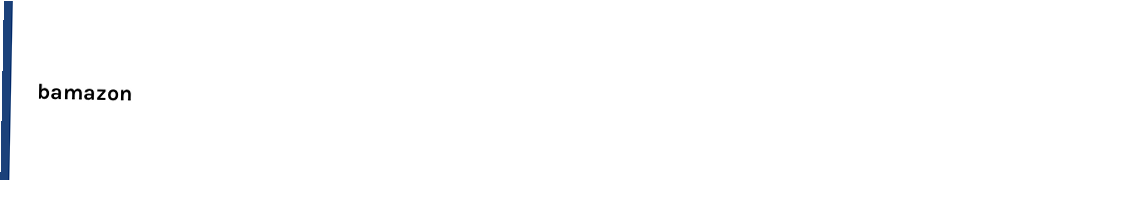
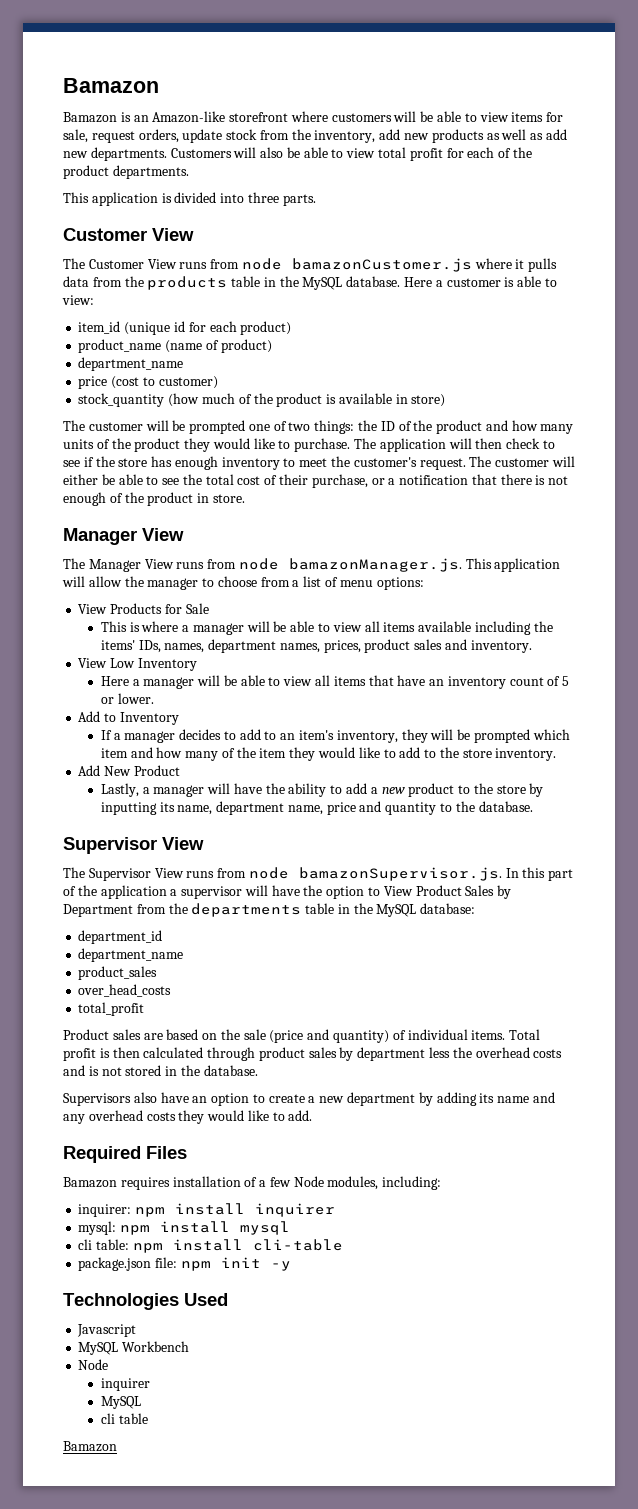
[36,83,133,102] bamazon -> [63,78,159,93] [63,111,564,123] [63,129,567,143] [63,147,532,161] [63,165,189,179] [63,192,316,206] [63,228,194,241] [63,258,558,272] [63,276,557,290] [62,295,94,305] [78,321,292,335] [78,339,272,353] [78,357,184,371] [78,376,218,389] [78,393,446,407] [63,420,574,434] [63,438,555,452] [63,456,575,470] [63,474,569,488] [63,492,245,506] [63,528,184,545] [63,558,561,572] [62,576,424,590] [78,603,209,614] [100,621,553,635] [100,639,532,653] [78,658,197,671] [100,675,570,689] [100,693,154,704] [78,711,179,725] [100,729,570,743] [100,747,557,761] [78,765,180,776] [100,783,544,797] [100,801,533,815] [63,837,204,854] [63,867,574,881] [63,885,512,899] [63,903,476,917] [78,930,163,944] [78,948,184,962] [78,966,158,980] [78,984,172,997] [78,1002,145,1016] [63,1029,541,1043] [63,1047,563,1061] [63,1065,258,1076] [63,1092,555,1106] [63,1110,313,1124] [63,1146,187,1163] [63,1176,442,1190] [78,1203,336,1217] [78,1221,291,1235] [78,1239,343,1253] [78,1257,291,1271] [63,1293,228,1310] [77,1324,137,1337] [78,1341,190,1355] [78,1359,109,1370] [100,1378,150,1391] [100,1396,141,1409] [100,1413,148,1424] [63,1441,117,1452] Bamazon // Bamazon is an Amazon-like storefront where customers will be able to view items for sale, request orders, update stock from the inventory, add new products as well as add new departments. Customers will also be able to view total profit for each of the product departments. // This application is divided into three parts. // Customer View // The Customer View runs from node bamazonCustomer.js where it pulls data from the products table in the MySQL database. Here a customer is able to view: // item_id (unique id for each product) // product_name (name of product) // department_name // price (cost to customer) // stock_quantity (how much of the product is available in store) // The customer will be prompted one of two things: the ID of the product and how many units of the product they would like to purchase. The application will then check to see if the store has enough inventory to meet the customer's request. The customer will either be able to see the total cost of their purchase, or a notification that there is not enough of the product in store. // Manager View // The Manager View runs from node bamazonManager.js. This application will allow the manager to choose from a list of menu options: // View Products for Sale // This is where a manager will be able to view all items available including the items' IDs, names, department names, prices, product sales and inventory. // View Low Inventory // Here a manager will be able to view all items that have an inventory count of 5 or lower. // Add to Inventory // If a manager decides to add to an item's inventory, they will be prompted which item and how many of the item they would like to add to the store inventory. // Add New Product // Lastly, a manager will have the ability to add a new product to the store by inputting its name, department name, price and quantity to the database. // Supervisor View // The Supervisor View runs from node bamazonSupervisor.js. In this part of the application a supervisor will have the option to View Product Sales by Department from the departments table in the MySQL database: // department_id // department_name // product_sales // over_head_costs // total_profit // Product sales are based on the sale (price and quantity) of individual items. Total profit is then calculated through product sales by department less the overhead costs and is not stored in the database. // Supervisors also have an option to create a new department by adding its name and any overhead costs they would like to add. // Required Files // Bamazon requires installation of a few Node modules, including: // inquirer: npm install inquirer // mysql: npm install mysql // cli table: npm install cli-table // package.json file: npm init -y // Technologies Used // Javascript // MySQL Workbench // Node // inquirer // MySQL // cli table // Bamazon

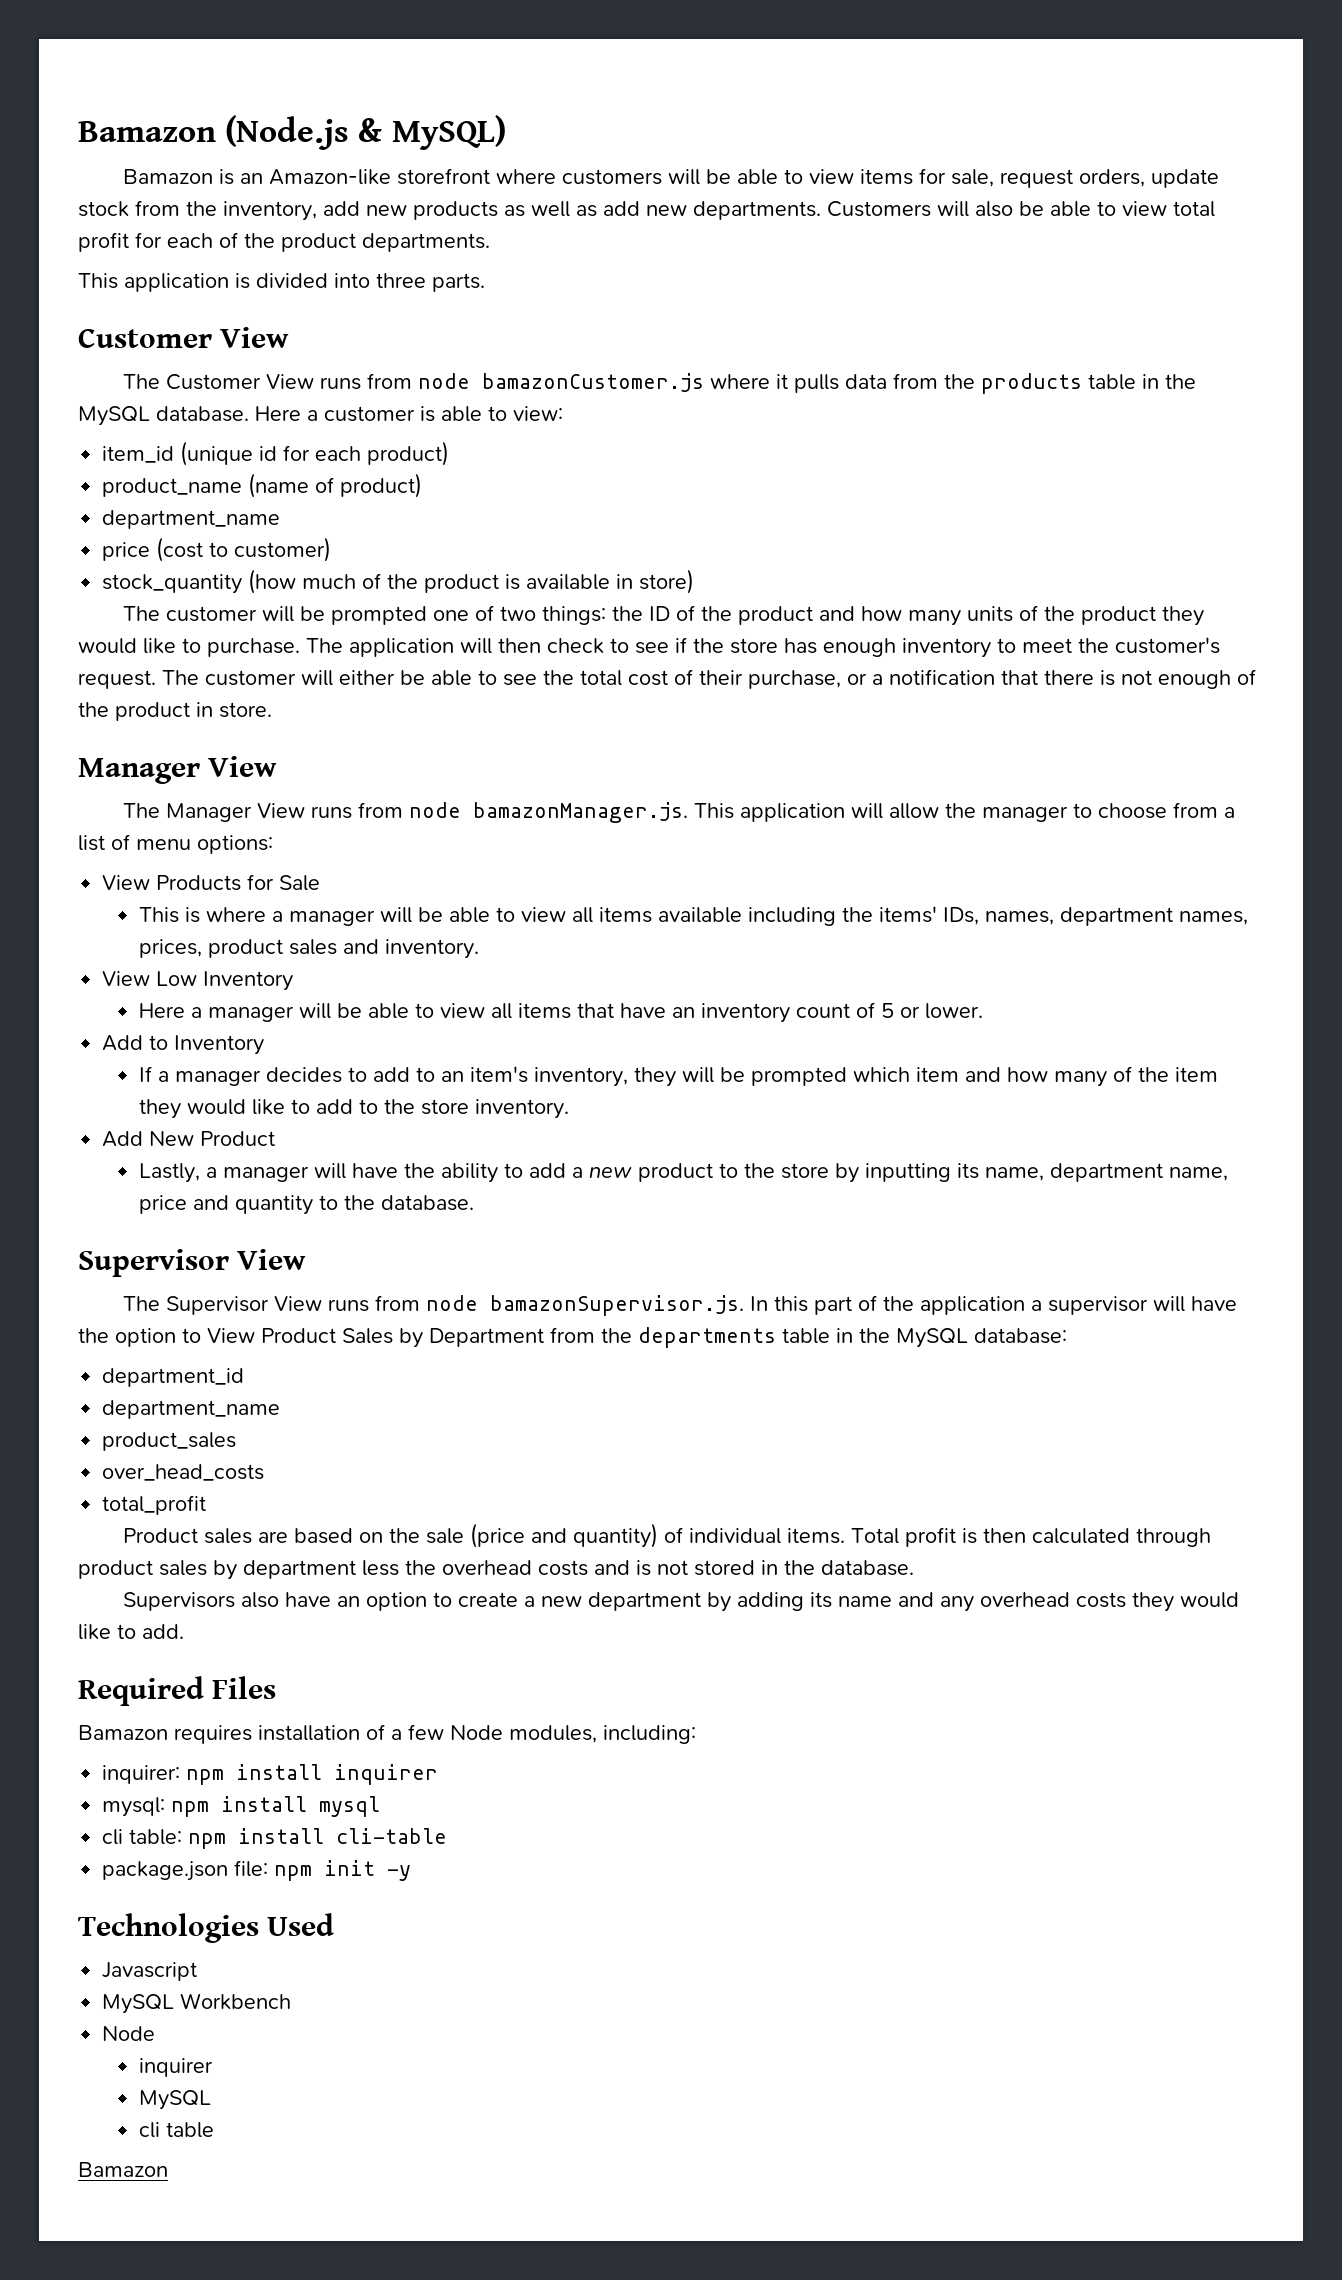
[63,78,159,93] Bamazon -> [78,115,506,150] Bamazon (Node.js & MySQL)

